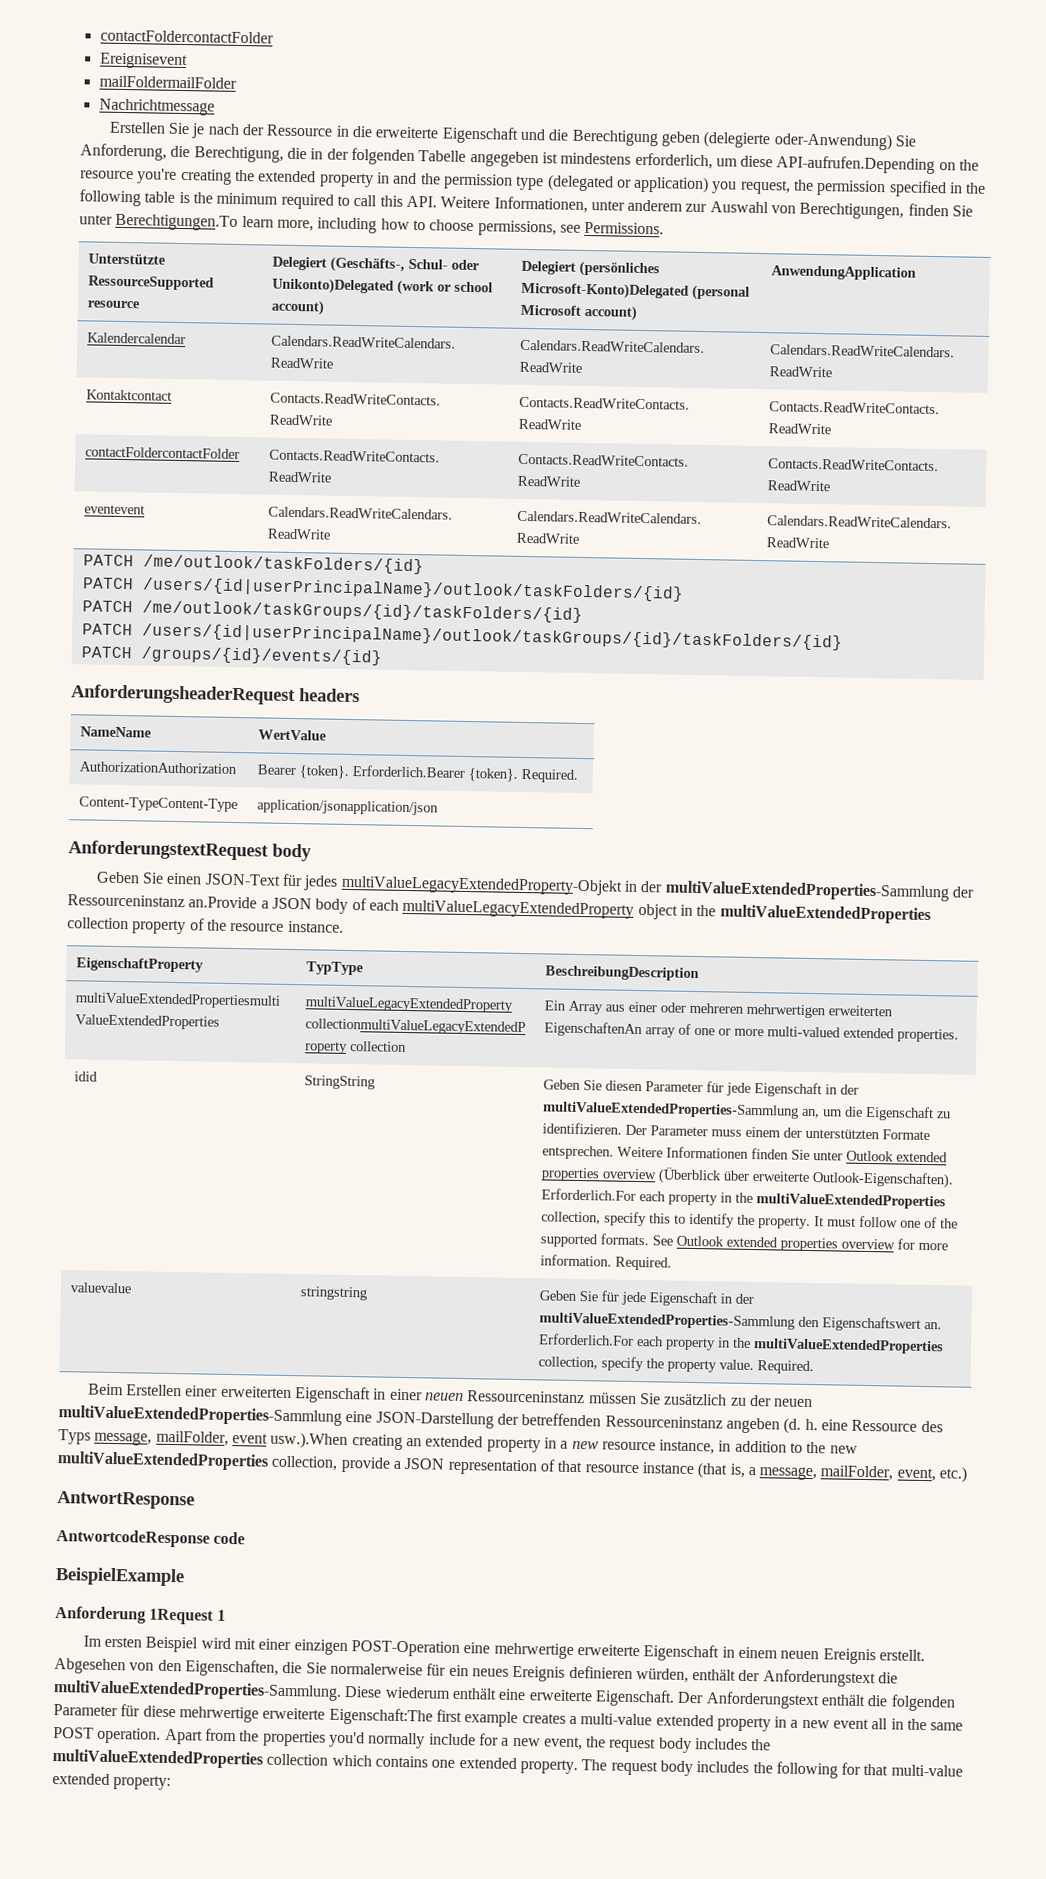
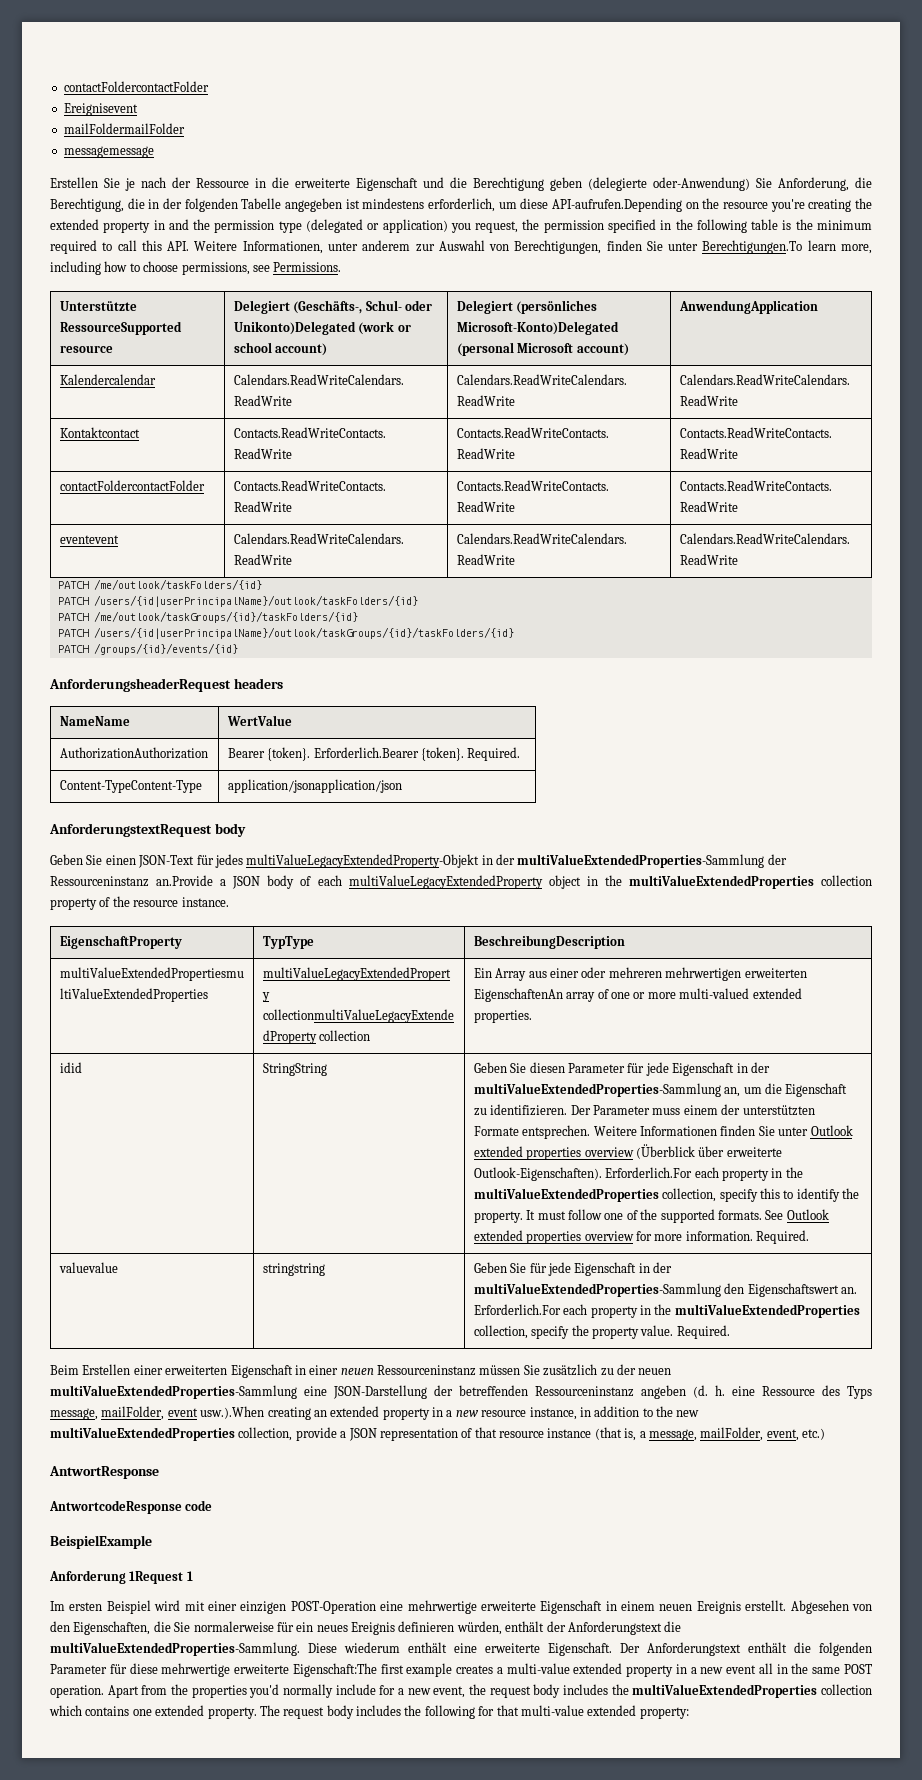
[98,98,215,116] Nachrichtmessage -> [63,146,154,158] messagemessage

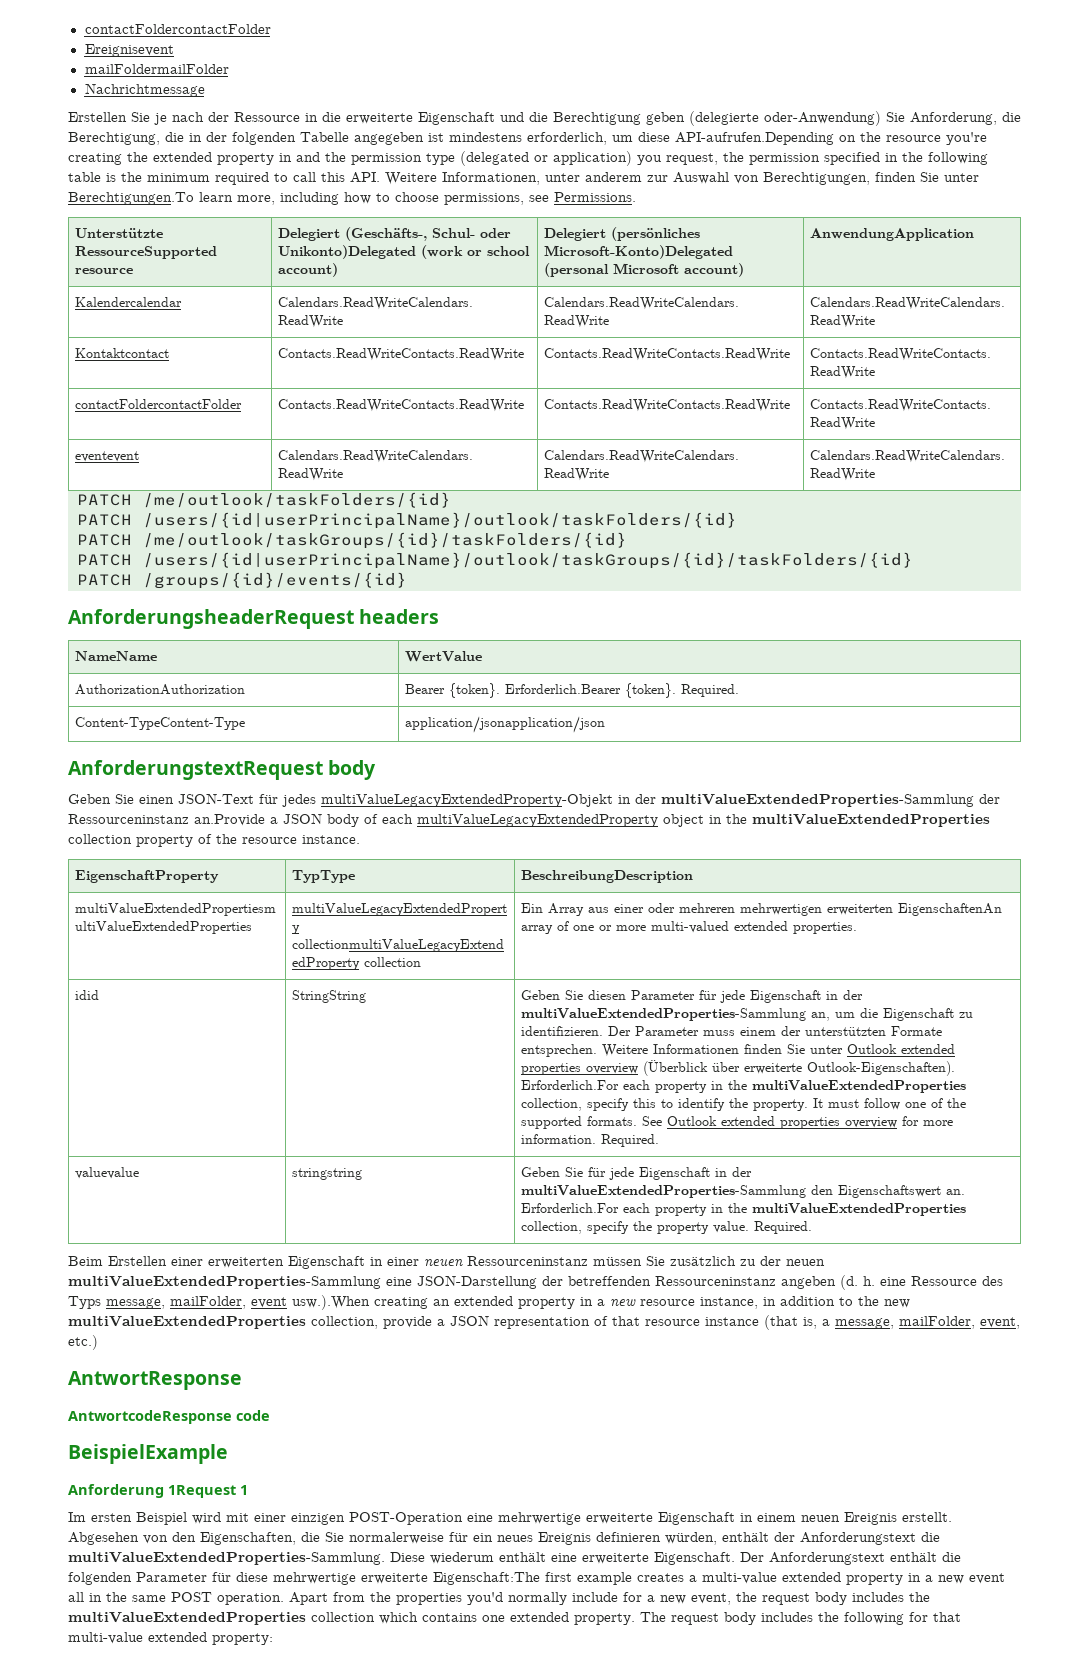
[63,146,154,158] messagemessage -> [84,83,205,97] Nachrichtmessage

